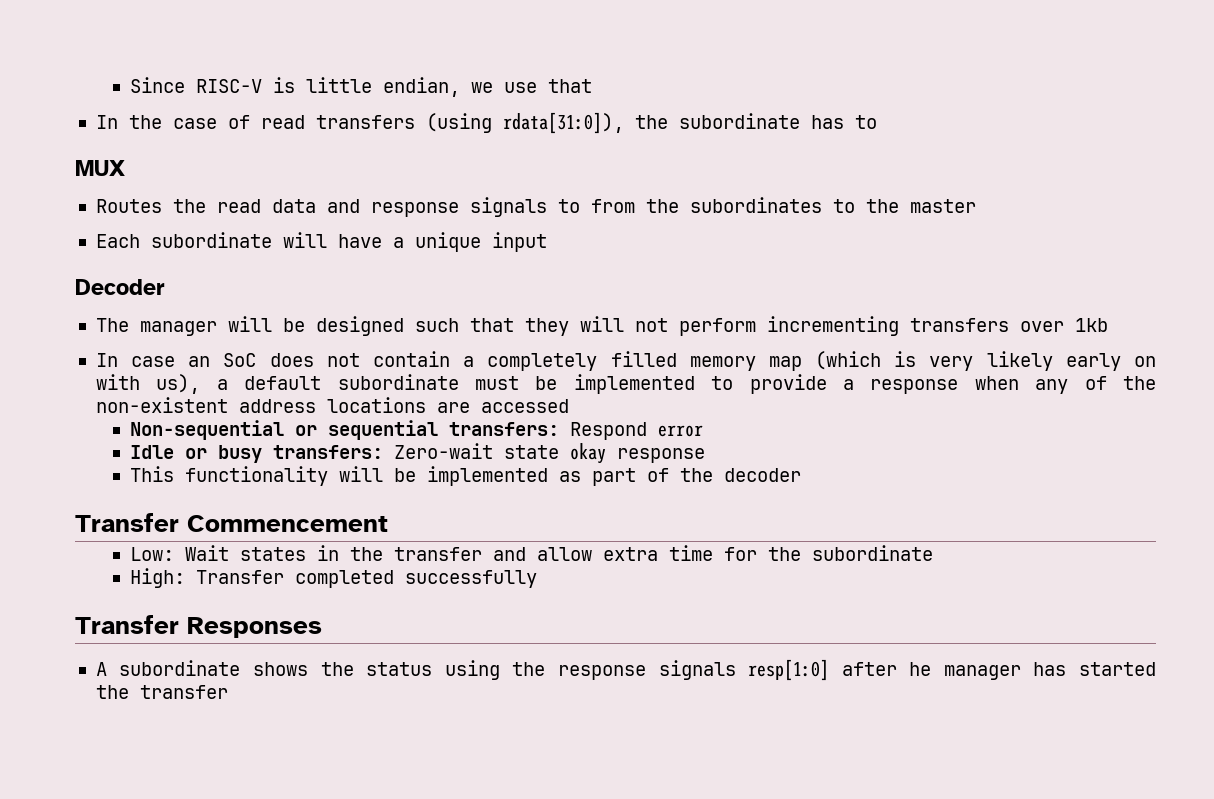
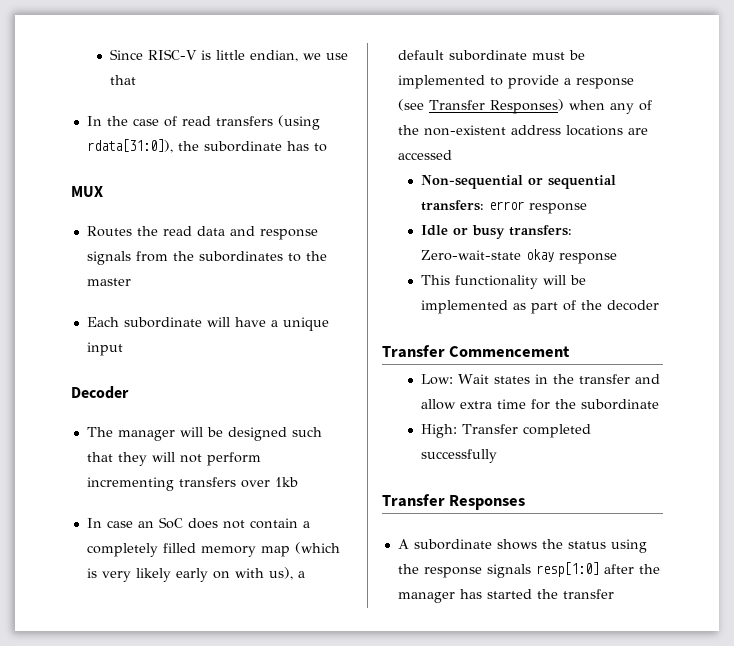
[557,199,580,213] to -> (131, 258) none
(959, 386) none -> [397,99,564,114] (see Transfer Responses)
[569,422,647,440] Respond -> (485, 205) none
(703, 431) none -> [529,203,588,214] response
[393,443,559,459] Zero-wait state -> [421,250,522,261] Zero-wait-state
[909,662,932,676] he -> [638,564,660,574] the

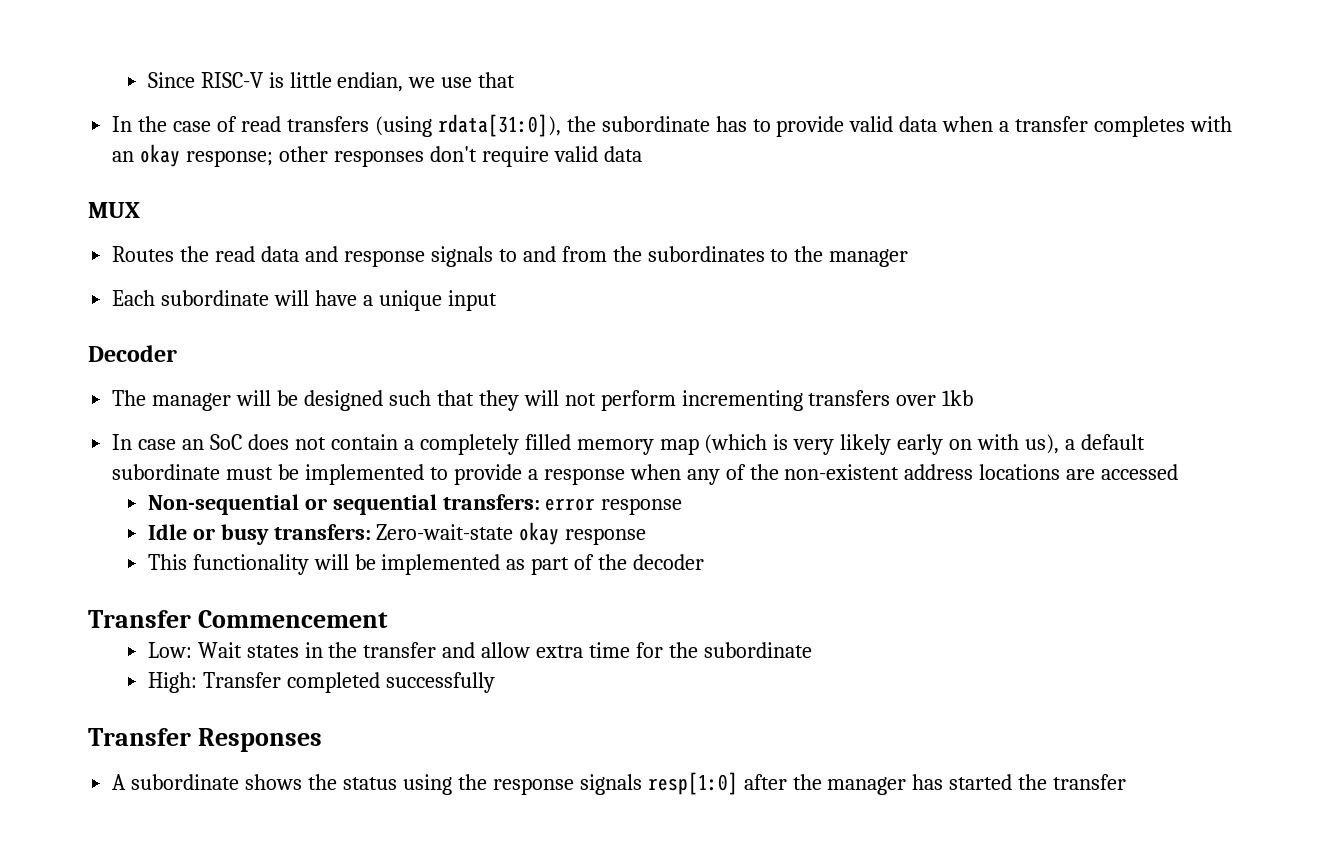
(327, 147) none -> [776,116,1233,137] [112,144,642,167] provide valid data when a transfer completes with an okay response; other responses don't require valid data
(131, 258) none -> [498,246,556,262] to and
[86,278,131,286] master -> [829,249,909,267] manager
[397,99,564,114] (see Transfer Responses) -> (625, 476) none

